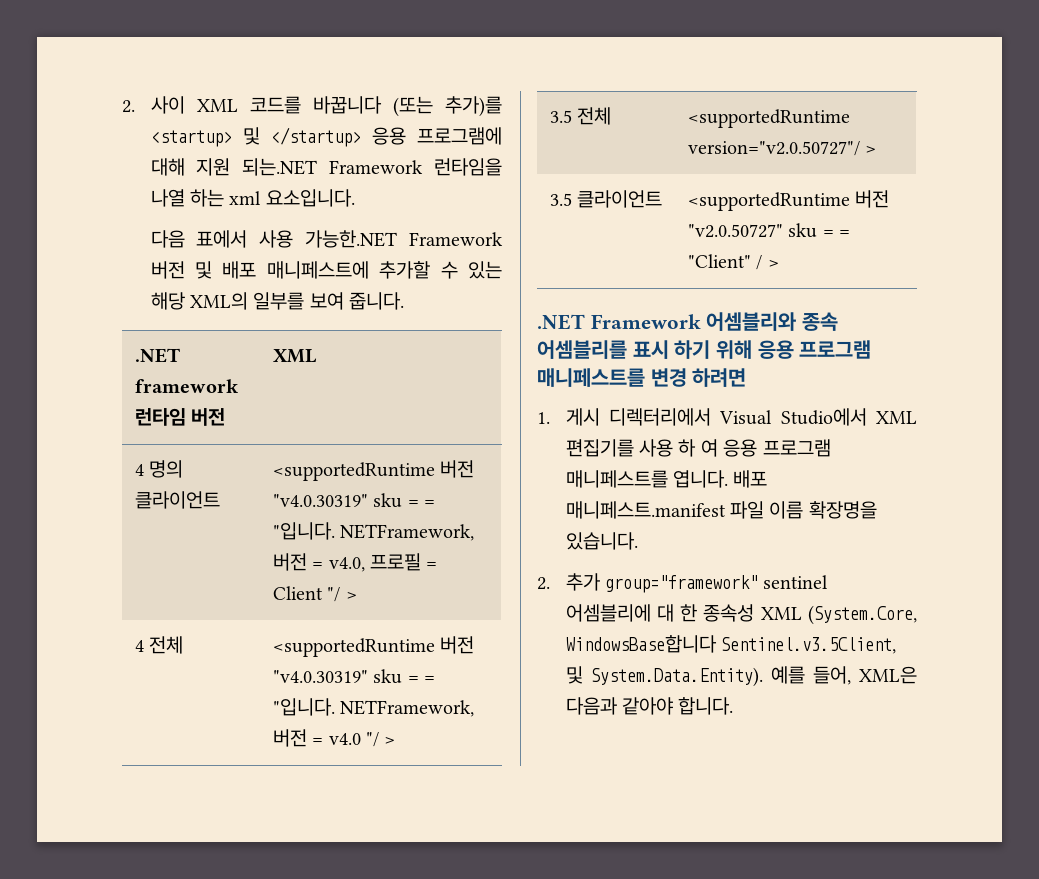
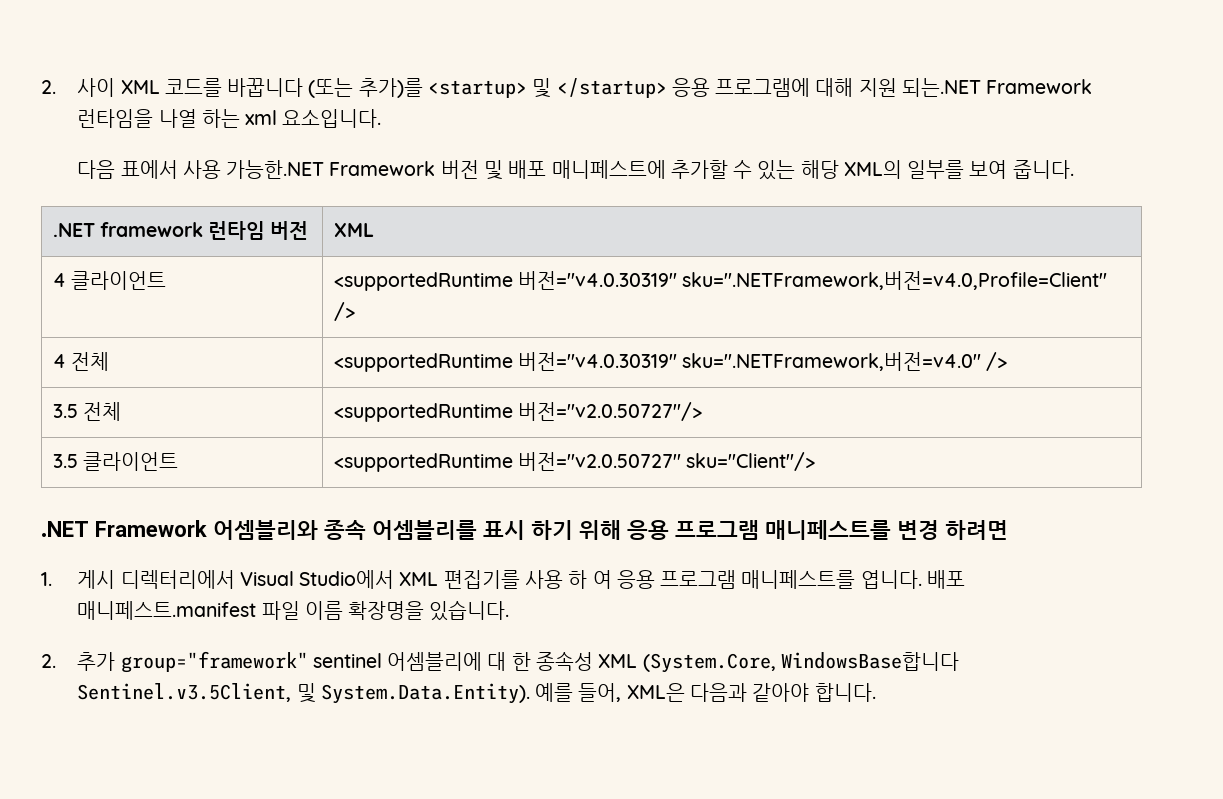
[149,460,184,478] [134,491,220,509] [272,460,475,481] [272,493,436,508] [272,522,475,541] [272,553,438,572] [272,586,357,602] [134,636,184,654] [272,636,475,657] [272,669,436,684] [272,698,475,717] [272,729,396,747] 명의 클라이언트 | <supportedRuntime 버전 "v4.0.30319" sku = = "입니다. NETFramework, 버전 = v4.0, 프로필 = Client "/ > // 4 전체 | <supportedRuntime 버전 "v4.0.30319" sku = = "입니다. NETFramework, 버전 = v4.0 "/ > -> [70,271,166,290] [333,271,1108,291] [333,302,355,321] [52,352,109,371] [333,352,1008,372] 클라이언트 | <supportedRuntime 버전="v4.0.30319" sku=".NETFramework,버전=v4.0,Profile=Client" /> // 4 전체 | <supportedRuntime 버전="v4.0.30319" sku=".NETFramework,버전=v4.0" />
[687,141,877,156] version="v2.0.50727"/ > -> [517,402,702,421] 버전="v2.0.50727"/>
[855,190,890,208] [687,223,851,238] [687,254,779,270] 버전 "v2.0.50727" sku = = "Client" / > -> [517,452,816,471] 버전="v2.0.50727" sku="Client"/>

